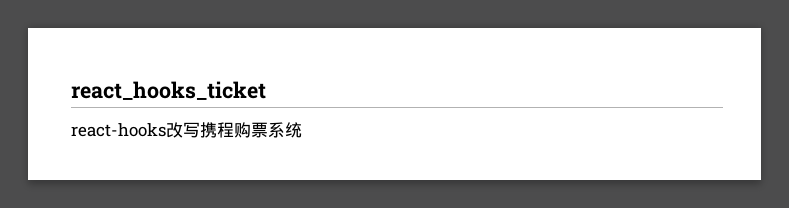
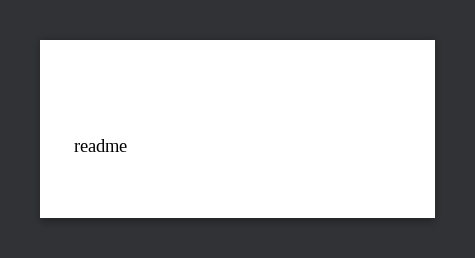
[71,81,266,100] [71,122,302,138] react_hooks_ticket // react-hooks改写携程购票系统 -> [74,139,127,152] readme

